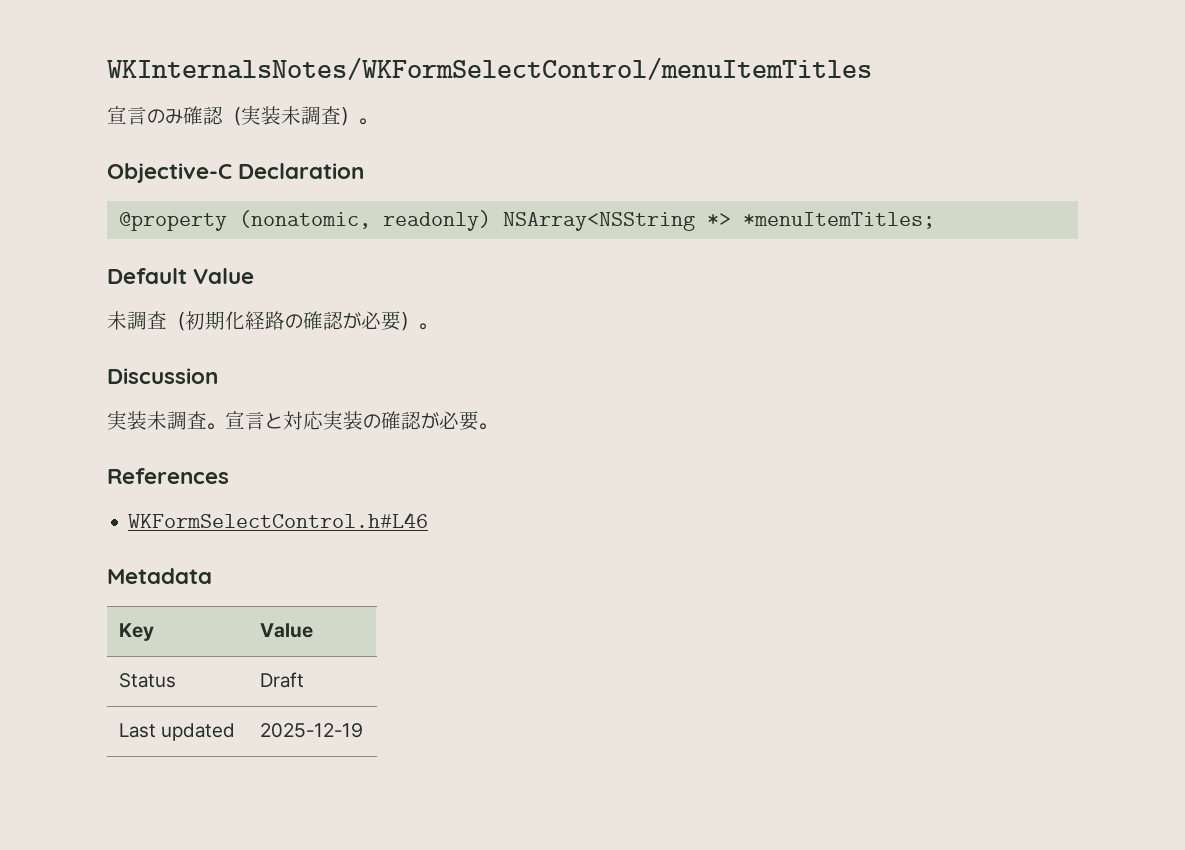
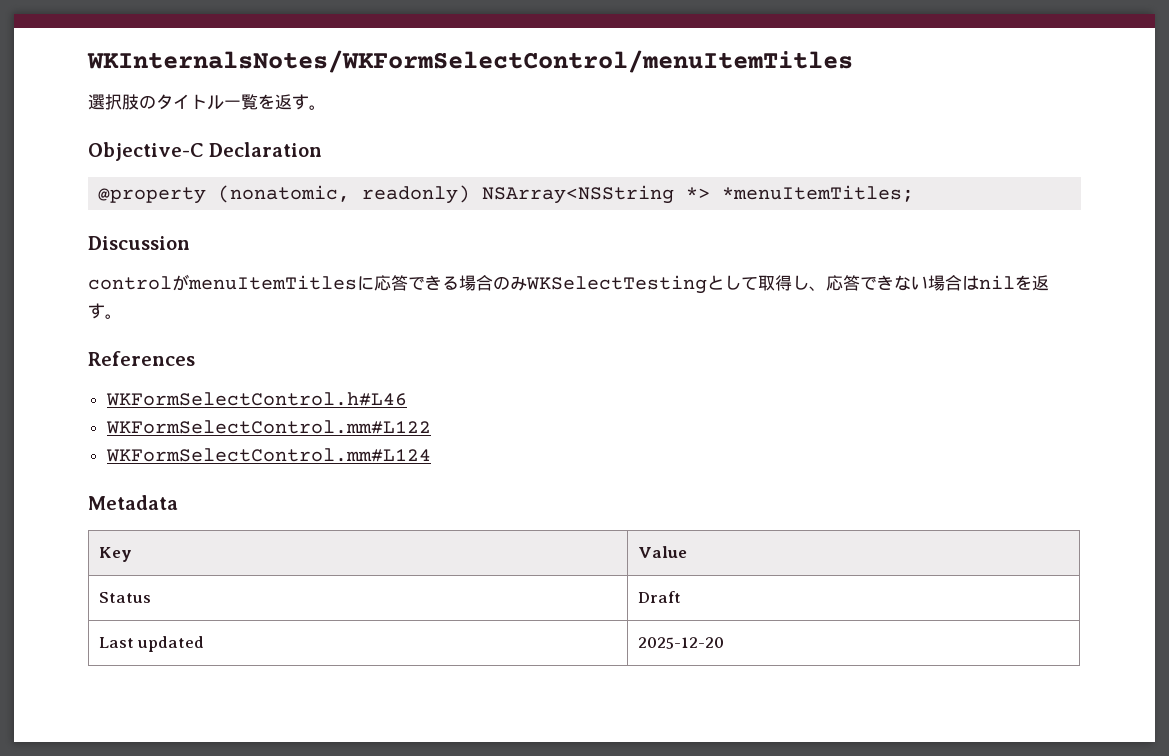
[107,106,359,126] 宣言のみ確認（実装未調査） -> [88,94,309,110] 選択肢のタイトル一覧を返す
[107,268,255,284] [107,311,437,331] [107,368,218,384] [107,411,479,431] Default Value // 未調査（初期化経路の確認が必要）。 // Discussion // 実装未調査。宣言と対応実装の確認が必要 -> [88,236,190,250] [88,274,1049,294] [88,303,105,319] Discussion // controlがmenuItemTitlesに応答できる場合のみWKSelectTestingとして取得し、応答できない場合はnilを返す
(429, 520) none -> [105,420,431,434] [105,448,431,462] // WKFormSelectControl.mm#L122 // WKFormSelectControl.mm#L124
[259,723,363,738] 2025-12-19 -> [637,637,724,649] 2025-12-20

